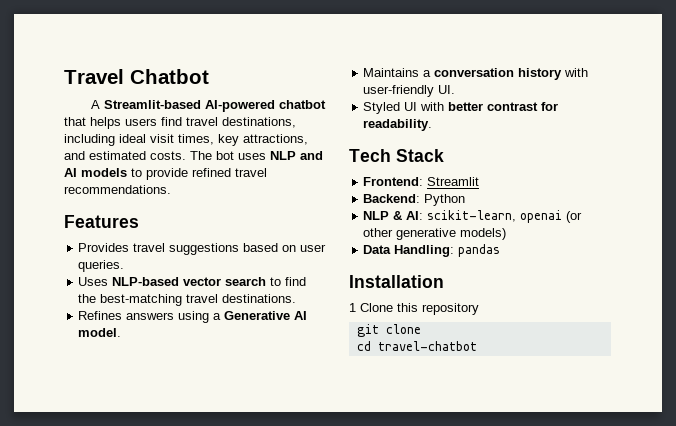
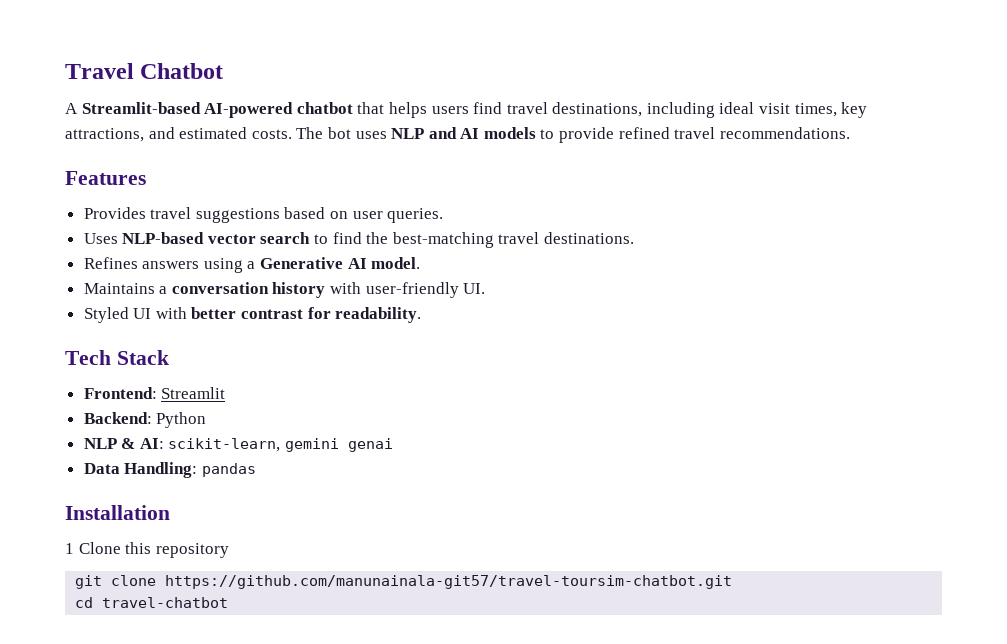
[520,210,583,223] [363,228,507,240] openai (or other generative models) -> [285,438,394,452] gemini genai
(421, 329) none -> [165,575,733,589] https://github.com/manunainala-git57/travel-toursim-chatbot.git

